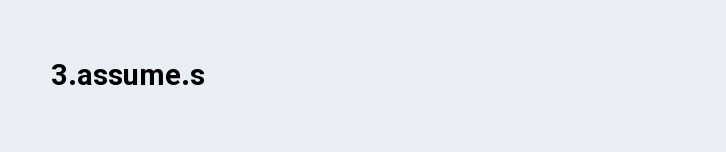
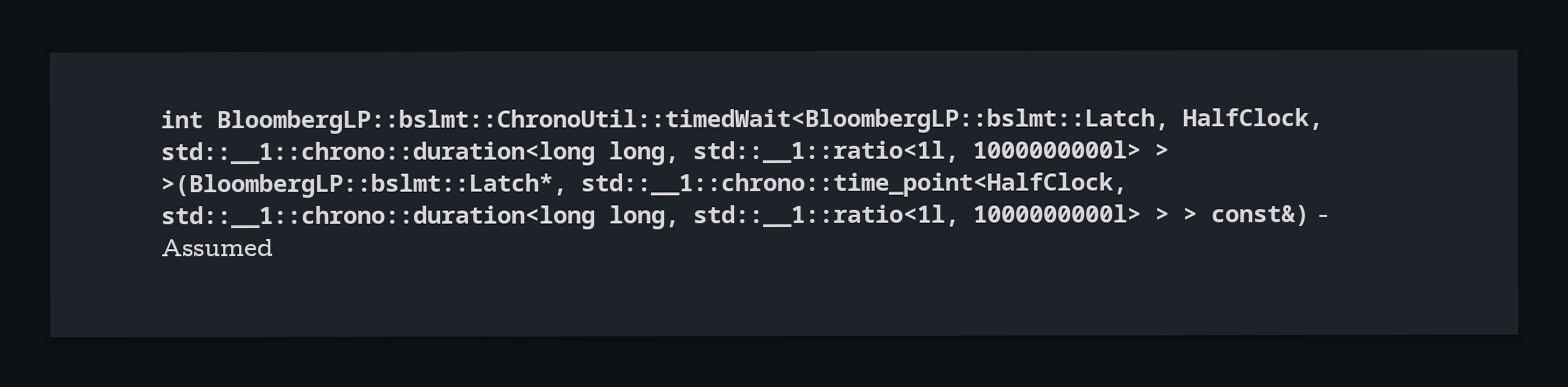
[51,64,205,85] 3.assume.s -> [160,107,1323,135] [160,140,1169,167] [160,172,1128,199] [161,204,1330,231] [161,238,274,257] int BloombergLP::bslmt::ChronoUtil::timedWait<BloombergLP::bslmt::Latch, HalfClock, std::__1::chrono::duration<long long, std::__1::ratio<1l, 1000000000l> > >(BloombergLP::bslmt::Latch*, std::__1::chrono::time_point<HalfClock, std::__1::chrono::duration<long long, std::__1::ratio<1l, 1000000000l> > > const&) - Assumed

